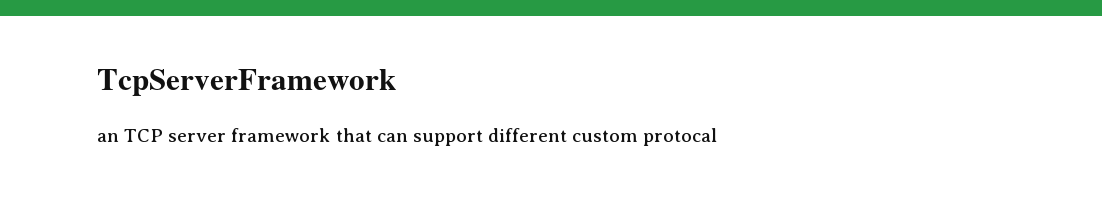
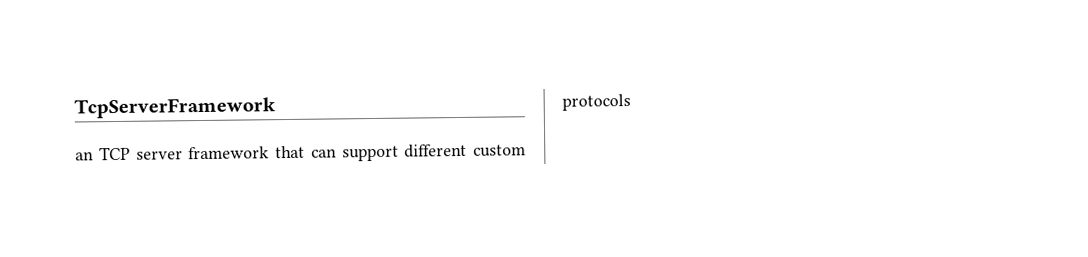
[643,128,718,146] protocal -> [562,93,631,111] protocols

